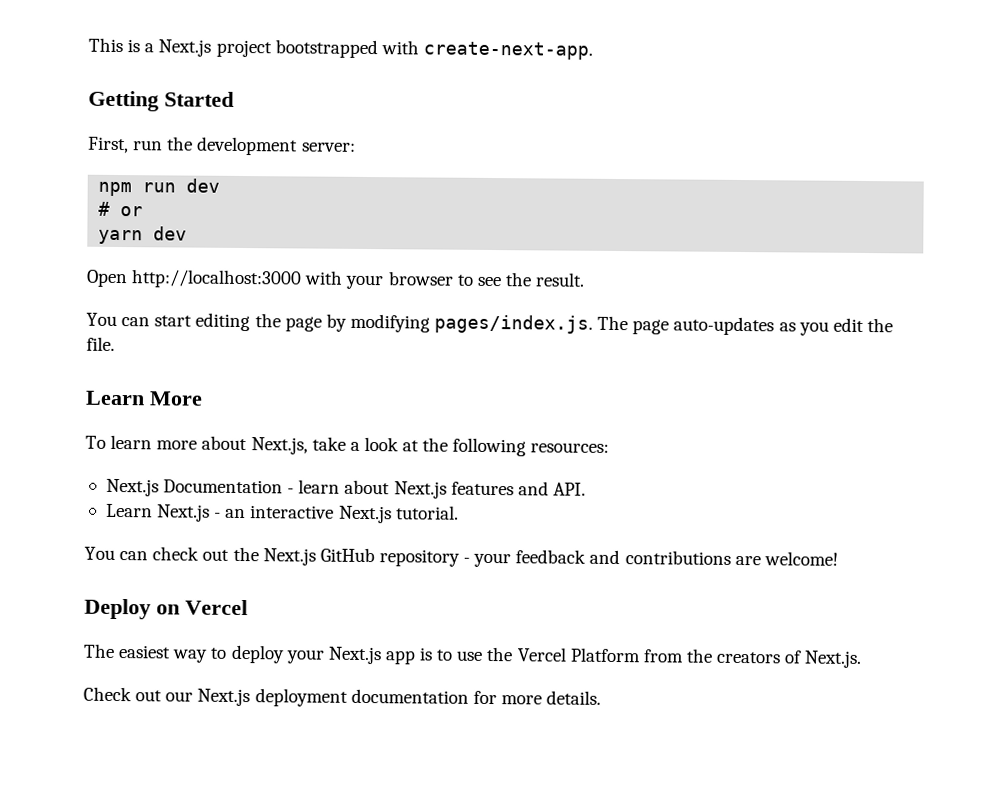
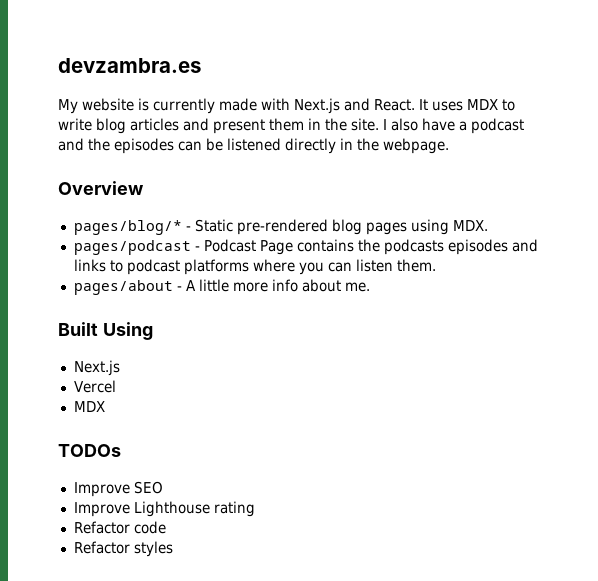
[88,37,593,60] [88,90,234,112] [87,136,356,156] [98,178,221,197] [98,201,144,217] [98,226,188,245] [86,269,586,290] [86,312,893,336] [86,336,115,351] [85,390,203,406] [85,434,610,457] [105,478,586,499] [105,503,459,524] [84,546,838,568] [84,598,248,620] [83,643,863,668] [83,686,602,707] This is a Next.js project bootstrapped with create-next-app. // Getting Started // First, run the development server: // npm run dev // # or // yarn dev // Open http://localhost:3000 with your browser to see the result. // You can start editing the page by modifying pages/index.js. The page auto-updates as you edit the file. // Learn More // To learn more about Next.js, take a look at the following resources: // Next.js Documentation - learn about Next.js features and API. // Learn Next.js - an interactive Next.js tutorial. // You can check out the Next.js GitHub repository - your feedback and contributions are welcome! // Deploy on Vercel // The easiest way to deploy your Next.js app is to use the Vercel Platform from the creators of Next.js. // Check out our Next.js deployment documentation for more details. -> [58,58,201,73] [58,98,515,114] [58,118,524,134] [58,138,449,154] [58,181,144,195] [73,219,488,235] [73,239,538,255] [73,259,436,275] [73,279,370,295] [58,322,153,340] [73,360,120,376] [73,380,116,393] [73,401,105,412] [58,444,121,457] [73,481,163,497] [73,501,255,517] [73,521,166,534] [73,541,173,557] devzambra.es // My website is currently made with Next.js and React. It uses MDX to write blog articles and present them in the site. I also have a podcast and the episodes can be listened directly in the webpage. // Overview // pages/blog/* - Static pre-rendered blog pages using MDX. // pages/podcast - Podcast Page contains the podcasts episodes and links to podcast platforms where you can listen them. // pages/about - A little more info about me. // Built Using // Next.js // Vercel // MDX // TODOs // Improve SEO // Improve Lighthouse rating // Refactor code // Refactor styles

